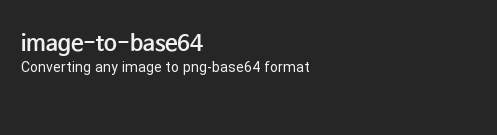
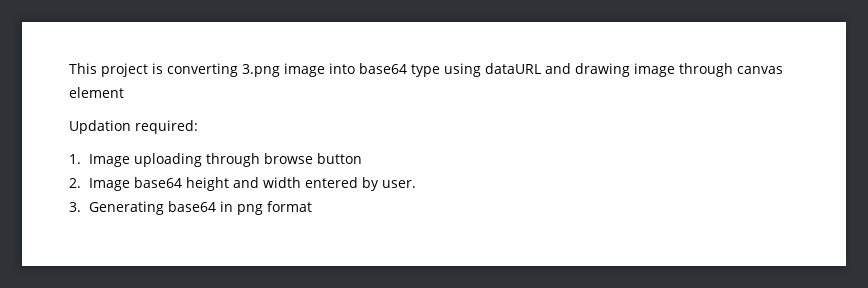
[21,33,203,56] [21,61,261,75] image-to-base64 // Converting any image to png-base64 -> [69,63,783,77] [69,87,124,98] [69,120,198,134] [69,153,362,167] [69,177,416,191] [69,201,263,215] This project is converting 3.png image into base64 type using dataURL and drawing image through canvas element // Updation required: // 1. Image uploading through browse button // 2. Image base64 height and width entered by user. // 3. Generating base64 in png

